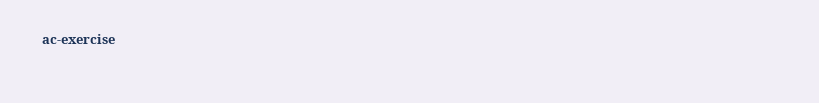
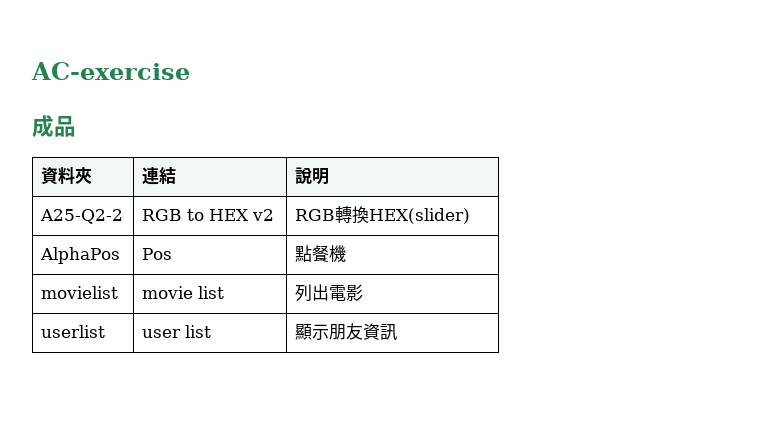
[42,34,115,44] ac-exercise -> [31,62,190,80] [32,115,76,138] [41,167,93,185] [142,167,177,185] [295,167,330,185] [40,209,124,224] [142,209,275,221] [295,206,471,224] [40,247,121,264] [142,248,173,260] [295,245,347,262] [41,286,119,299] [142,286,225,299] [295,284,364,302] [41,325,106,338] [142,325,212,338] [295,323,398,341] AC-exercise // 成品 // 資料夾 | 連結 | 說明 // A25-Q2-2 | RGB to HEX v2 | RGB轉換HEX(slider) // AlphaPos | Pos | 點餐機 // movielist | movie list | 列出電影 // userlist | user list | 顯示朋友資訊

